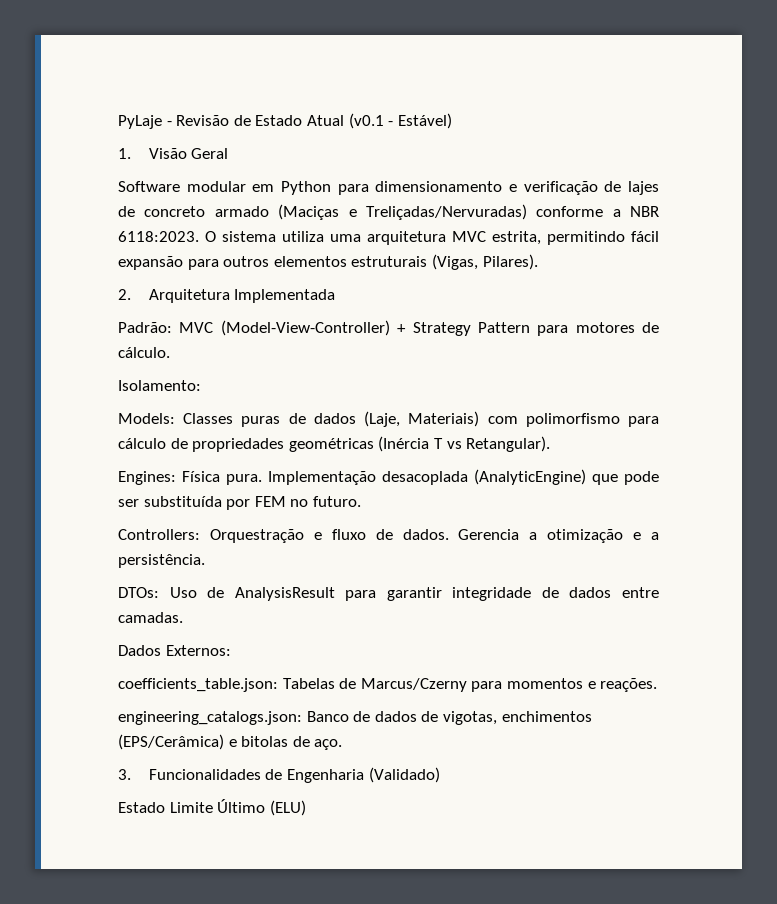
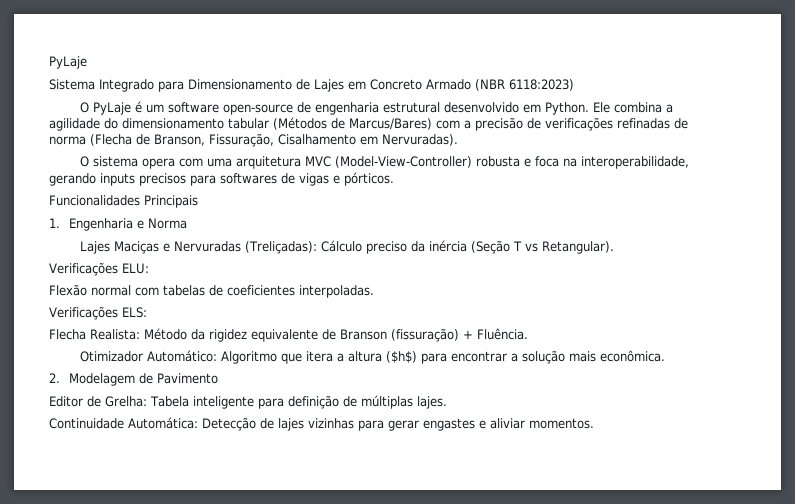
[118,113,452,129] [118,148,229,159] [118,181,659,195] [118,204,659,220] [118,231,659,245] [118,254,538,270] [118,289,336,303] [118,320,659,336] [118,347,170,358] [118,380,201,391] [118,411,659,427] [118,436,551,452] [118,469,659,485] [118,496,361,510] [118,529,659,543] [118,554,205,568] [118,587,659,601] [118,612,183,623] [118,645,231,656] [118,678,658,692] [118,711,592,725] [118,734,343,750] [118,767,440,783] [118,799,306,816] PyLaje - Revisão de Estado Atual (v0.1 - Estável) // 1. Visão Geral // Software modular em Python para dimensionamento e verificação de lajes de concreto armado (Maciças e Treliçadas/Nervuradas) conforme a NBR 6118:2023. O sistema utiliza uma arquitetura MVC estrita, permitindo fácil expansão para outros elementos estruturais (Vigas, Pilares). // 2. Arquitetura Implementada // Padrão: MVC (Model-View-Controller) + Strategy Pattern para motores de cálculo. // Isolamento: // Models: Classes puras de dados (Laje, Materiais) com polimorfismo para cálculo de propriedades geométricas (Inércia T vs Retangular). // Engines: Física pura. Implementação desacoplada (AnalyticEngine) que pode ser substituída por FEM no futuro. // Controllers: Orquestração e fluxo de dados. Gerencia a otimização e a persistência. // DTOs: Uso de AnalysisResult para garantir integridade de dados entre camadas. // Dados Externos: // coefficients_table.json: Tabelas de Marcus/Czerny para momentos e reações. // engineering_catalogs.json: Banco de dados de vigotas, enchimentos (EPS/Cerâmica) e bitolas de aço. // 3. Funcionalidades de Engenharia (Validado) // Estado Limite Último (ELU) -> [49,56,87,69] [49,79,574,92] [79,101,673,115] [49,117,688,131] [49,133,458,147] [79,156,689,169] [49,172,394,186] [49,195,198,208] [49,218,187,231] [79,240,614,254] [49,262,149,276] [49,284,374,298] [49,306,147,320] [49,328,528,342] [79,350,665,364] [49,373,218,386] [49,395,447,409] [49,417,594,431] PyLaje // Sistema Integrado para Dimensionamento de Lajes em Concreto Armado (NBR 6118:2023) // O PyLaje é um software open-source de engenharia estrutural desenvolvido em Python. Ele combina a agilidade do dimensionamento tabular (Métodos de Marcus/Bares) com a precisão de verificações refinadas de norma (Flecha de Branson, Fissuração, Cisalhamento em Nervuradas). // O sistema opera com uma arquitetura MVC (Model-View-Controller) robusta e foca na interoperabilidade, gerando inputs precisos para softwares de vigas e pórticos. // Funcionalidades Principais // 1. Engenharia e Norma // Lajes Maciças e Nervuradas (Treliçadas): Cálculo preciso da inércia (Seção T vs Retangular). // Verificações ELU: // Flexão normal com tabelas de coeficientes interpoladas. // Verificações ELS: // Flecha Realista: Método da rigidez equivalente de Branson (fissuração) + Fluência. // Otimizador Automático: Algoritmo que itera a altura ($h$) para encontrar a solução mais econômica. // 2. Modelagem de Pavimento // Editor de Grelha: Tabela inteligente para definição de múltiplas lajes. // Continuidade Automática: Detecção de lajes vizinhas para gerar engastes e aliviar momentos.

